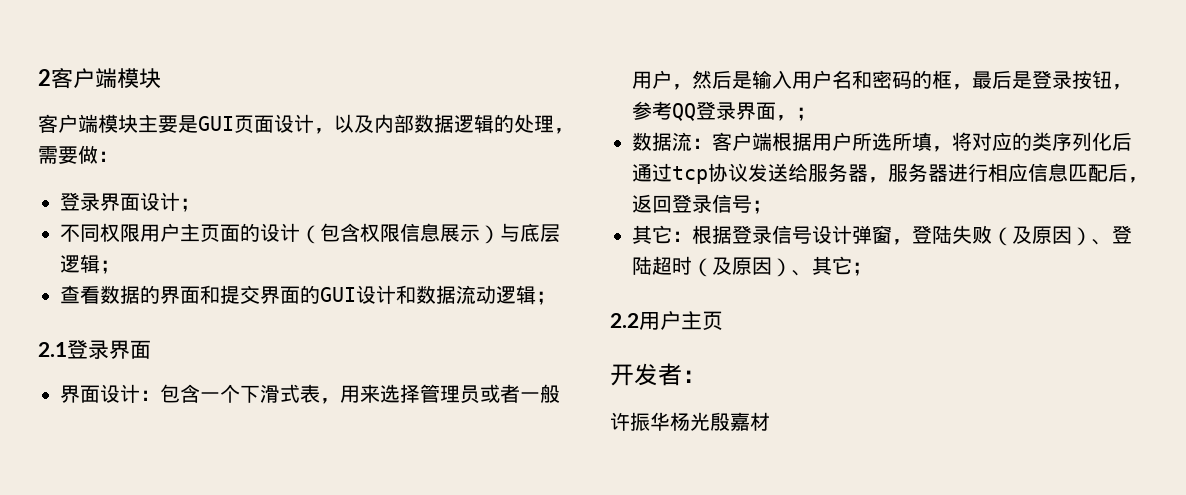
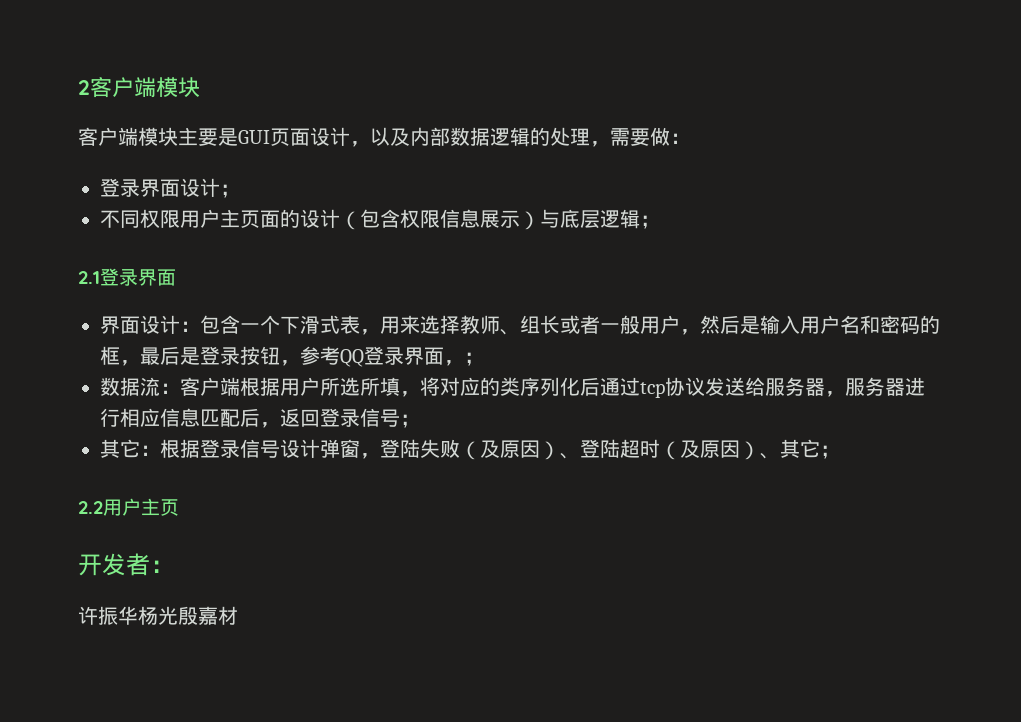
[60,285,556,305] // 查看数据的界面和提交界面的GUI设计和数据流动逻辑； -> (660, 222) none
[420,384,480,404] 管理员 -> [460,315,560,335] 教师、组长

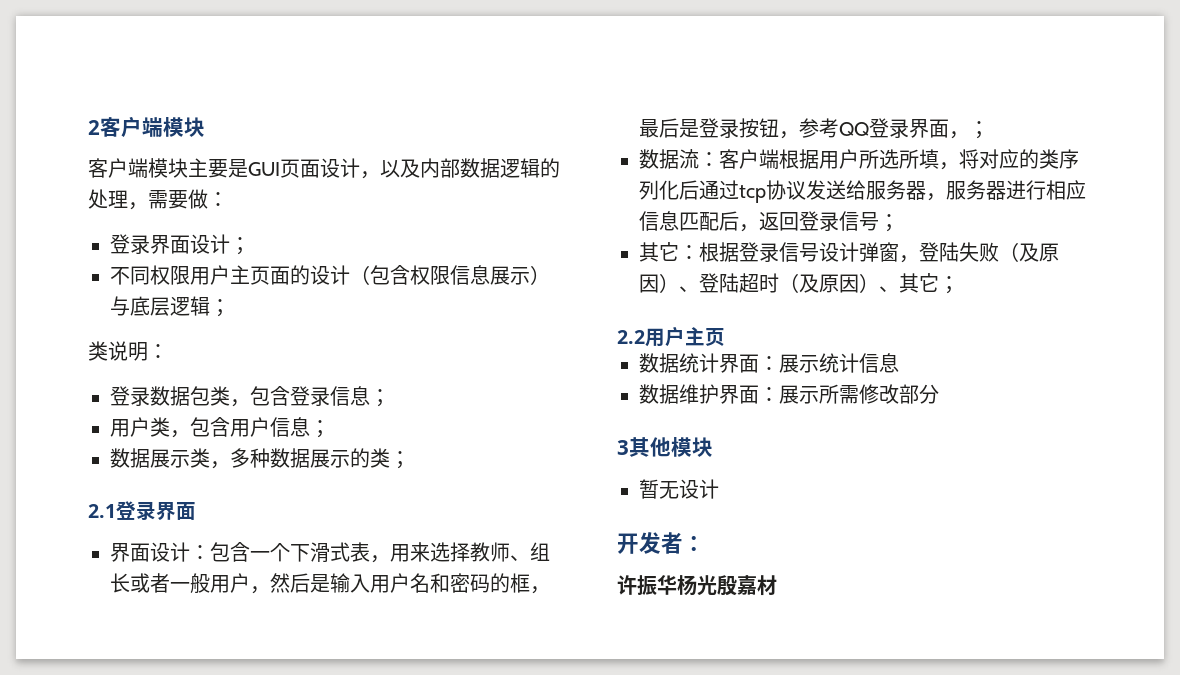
(660, 222) none -> [88,341,168,361] [110,386,390,407] [110,417,330,438] [110,448,410,469] // 类说明： // 登录数据包类，包含登录信息； // 用户类，包含用户信息； // 数据展示类，多种数据展示的类；
(179, 507) none -> [639,353,899,373] [639,384,939,404] [617,437,713,457] [639,479,719,499] // 数据统计界面：展示统计信息 // 数据维护界面：展示所需修改部分 // 3其他模块 // 暂无设计

